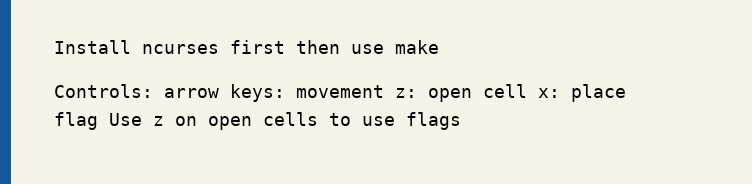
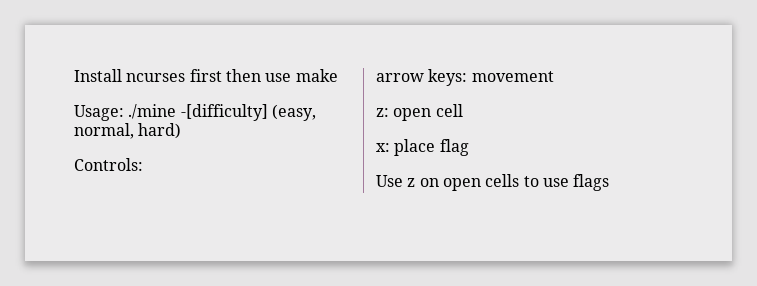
(439, 47) none -> [74,104,316,121] [74,123,182,139] // Usage: ./mine -[difficulty] (easy, normal, hard)
(153, 91) none -> (143, 164) //
(384, 91) none -> (554, 76) //
(527, 91) none -> (463, 110) //
(98, 121) none -> (469, 147) //

